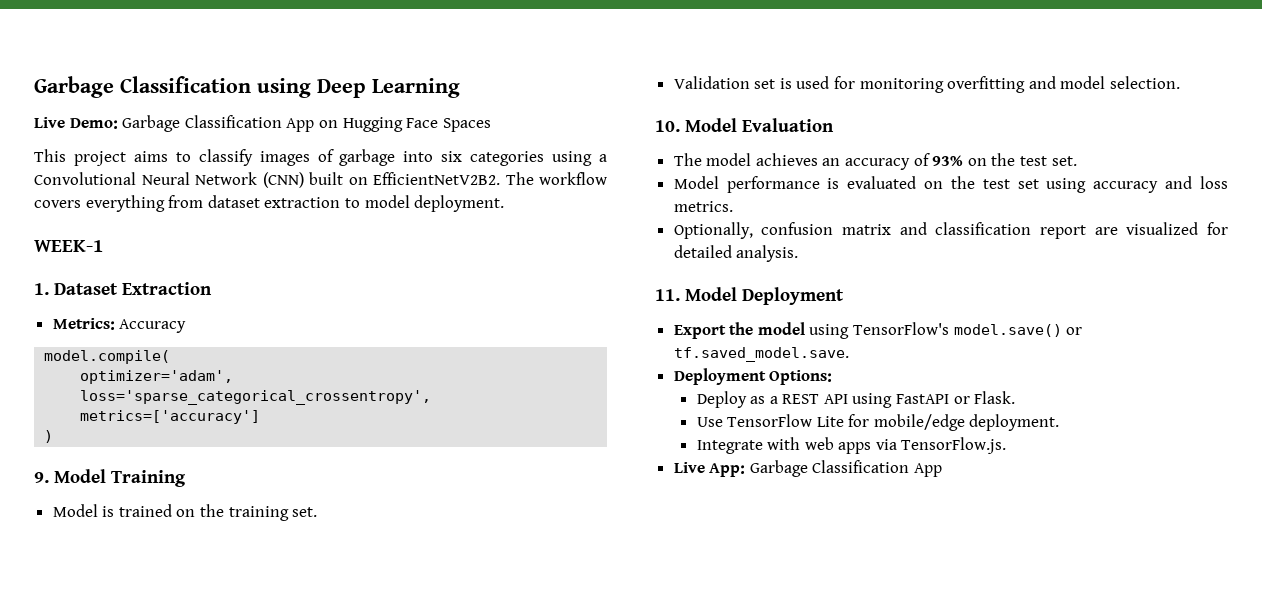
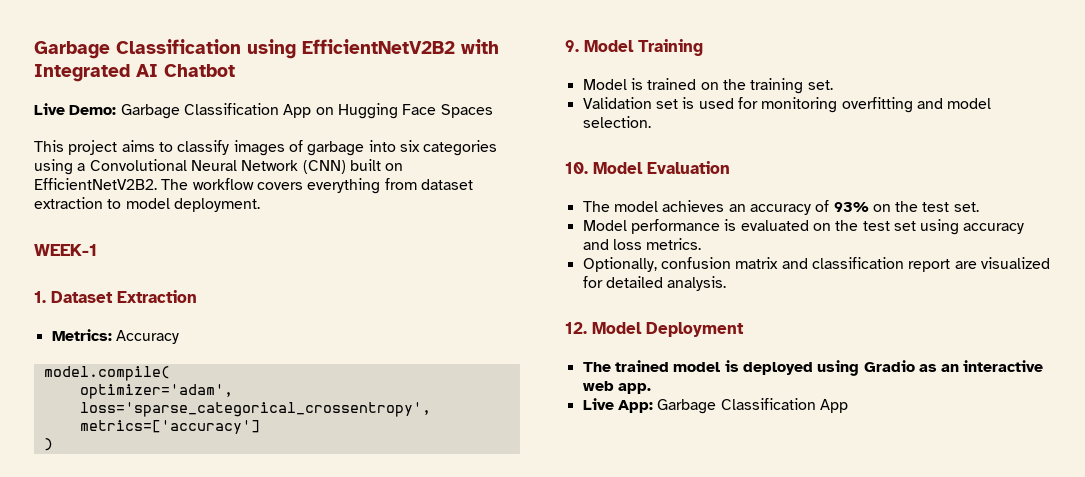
[317,78,460,98] Deep Learning -> [302,39,499,54] [34,64,235,82] EfficientNetV2B2 with Integrated AI Chatbot
[655,289,680,301] 11. -> [565,322,587,334] 12.
[673,322,1083,339] [673,347,849,362] [673,368,833,385] [696,391,1016,408] [696,414,1060,431] [696,437,1007,454] Export the model using TensorFlow's model.save() or tf.saved_model.save. // Deployment Options: // Deploy as a REST API using FastAPI or Flask. // Use TensorFlow Lite for mobile/edge deployment. // Integrate with web apps via TensorFlow.js. -> [582,360,1044,376] [582,381,651,394] The trained model is deployed using Gradio as an interactive web app.

